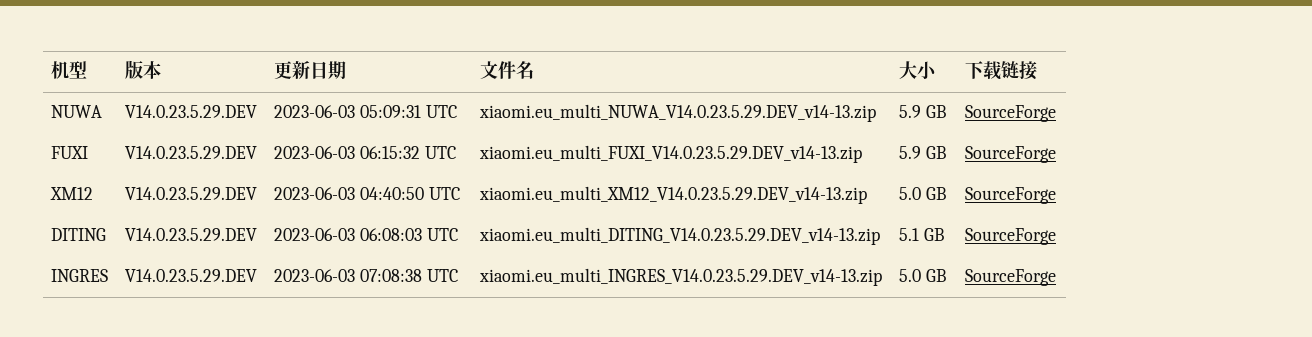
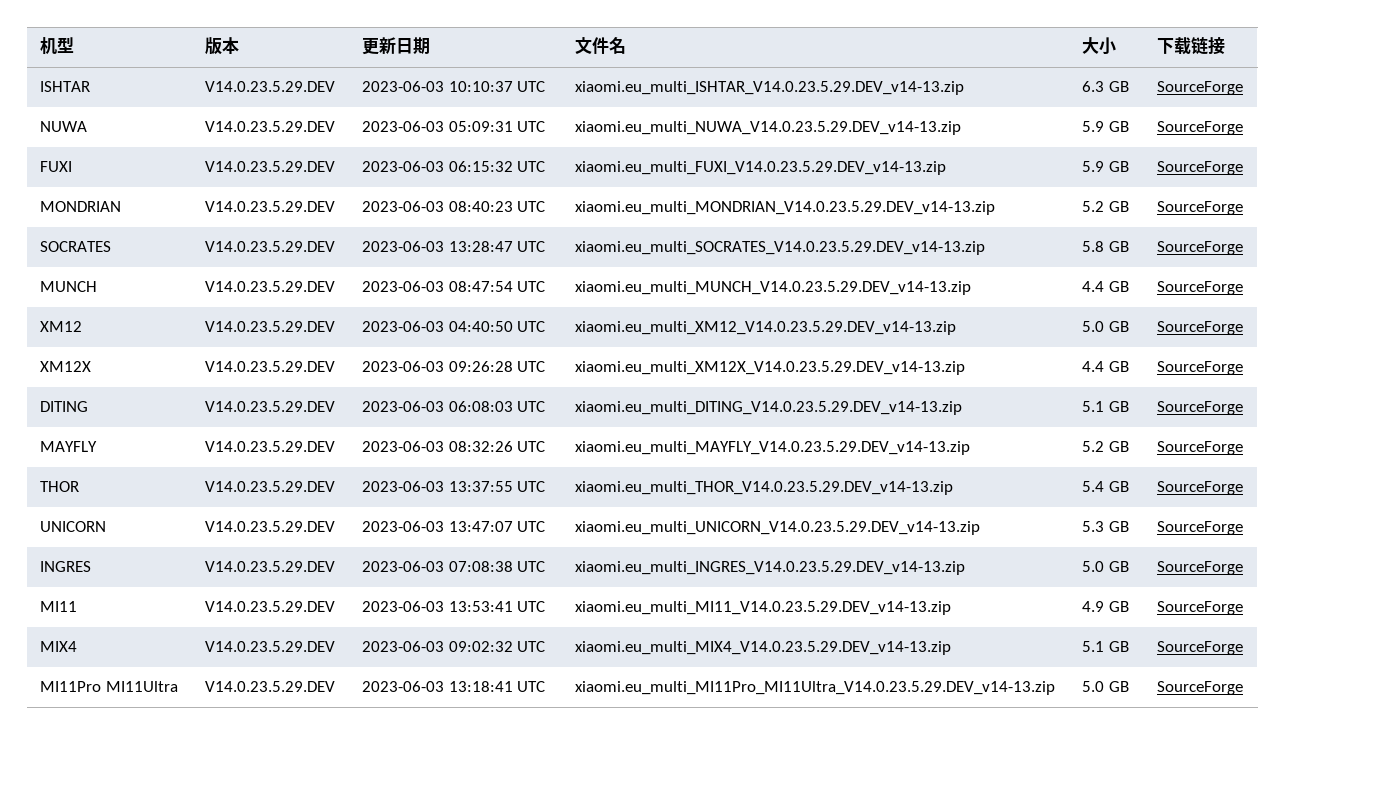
(1038, 70) none -> [39,81,90,92] [204,81,335,92] [361,81,546,92] [574,81,964,95] [1081,81,1129,92] [1156,81,1243,95] // ISHTAR | V14.0.23.5.29.DEV | 2023-06-03 10:10:37 UTC | xiaomi.eu_multi_ISHTAR_V14.0.23.5.29.DEV_v14-13.zip | 6.3 GB | SourceForge
(1057, 154) none -> [39,201,121,212] [204,201,335,212] [361,201,546,212] [574,201,995,215] [1081,201,1129,212] [1156,201,1243,215] [39,241,111,252] [204,241,335,252] [361,241,546,252] [574,241,985,255] [1081,241,1129,252] [1156,241,1243,255] [39,281,97,292] [204,281,335,292] [361,281,546,292] [574,281,971,295] [1081,281,1129,292] [1156,281,1243,295] // MONDRIAN | V14.0.23.5.29.DEV | 2023-06-03 08:40:23 UTC | xiaomi.eu_multi_MONDRIAN_V14.0.23.5.29.DEV_v14-13.zip | 5.2 GB | SourceForge // SOCRATES | V14.0.23.5.29.DEV | 2023-06-03 13:28:47 UTC | xiaomi.eu_multi_SOCRATES_V14.0.23.5.29.DEV_v14-13.zip | 5.8 GB | SourceForge // MUNCH | V14.0.23.5.29.DEV | 2023-06-03 08:47:54 UTC | xiaomi.eu_multi_MUNCH_V14.0.23.5.29.DEV_v14-13.zip | 4.4 GB | SourceForge
(1057, 195) none -> [39,361,91,372] [204,361,335,372] [361,361,546,372] [574,361,965,375] [1081,361,1129,372] [1156,361,1243,375] // XM12X | V14.0.23.5.29.DEV | 2023-06-03 09:26:28 UTC | xiaomi.eu_multi_XM12X_V14.0.23.5.29.DEV_v14-13.zip | 4.4 GB | SourceForge
(1057, 236) none -> [39,441,97,452] [204,441,335,452] [361,441,546,452] [574,441,970,455] [1081,441,1129,452] [1156,441,1243,455] [39,481,79,492] [204,481,335,492] [361,481,546,492] [574,481,953,495] [1081,481,1129,492] [1156,481,1243,495] [39,521,106,532] [204,521,335,532] [361,521,546,532] [574,521,980,535] [1081,521,1129,532] [1156,521,1243,535] // MAYFLY | V14.0.23.5.29.DEV | 2023-06-03 08:32:26 UTC | xiaomi.eu_multi_MAYFLY_V14.0.23.5.29.DEV_v14-13.zip | 5.2 GB | SourceForge // THOR | V14.0.23.5.29.DEV | 2023-06-03 13:37:55 UTC | xiaomi.eu_multi_THOR_V14.0.23.5.29.DEV_v14-13.zip | 5.4 GB | SourceForge // UNICORN | V14.0.23.5.29.DEV | 2023-06-03 13:47:07 UTC | xiaomi.eu_multi_UNICORN_V14.0.23.5.29.DEV_v14-13.zip | 5.3 GB | SourceForge
(1057, 277) none -> [39,601,77,612] [204,601,335,612] [361,601,546,612] [574,601,951,615] [1081,601,1129,612] [1156,601,1243,615] [39,641,77,652] [204,641,335,652] [361,641,546,652] [574,641,951,655] [1081,641,1129,652] [1156,641,1243,655] [39,681,178,692] [204,681,335,692] [361,681,546,692] [574,681,1055,695] [1081,681,1129,692] [1156,681,1243,695] // MI11 | V14.0.23.5.29.DEV | 2023-06-03 13:53:41 UTC | xiaomi.eu_multi_MI11_V14.0.23.5.29.DEV_v14-13.zip | 4.9 GB | SourceForge // MIX4 | V14.0.23.5.29.DEV | 2023-06-03 09:02:32 UTC | xiaomi.eu_multi_MIX4_V14.0.23.5.29.DEV_v14-13.zip | 5.1 GB | SourceForge // MI11Pro MI11Ultra | V14.0.23.5.29.DEV | 2023-06-03 13:18:41 UTC | xiaomi.eu_multi_MI11Pro_MI11Ultra_V14.0.23.5.29.DEV_v14-13.zip | 5.0 GB | SourceForge

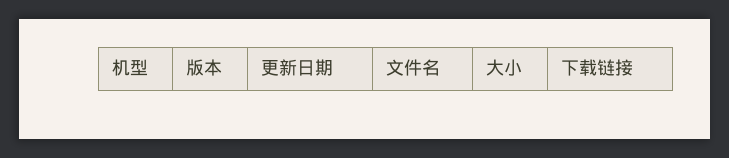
[39,81,90,92] [204,81,335,92] [361,81,546,92] [574,81,964,95] [1081,81,1129,92] [1156,81,1243,95] [39,121,87,132] [204,121,335,132] [361,121,546,132] [574,121,961,135] [1081,121,1129,132] [1156,121,1243,135] [39,161,72,172] [204,161,335,172] [361,161,546,172] [574,161,946,175] [1081,161,1129,172] [1156,161,1243,175] [39,201,121,212] [204,201,335,212] [361,201,546,212] [574,201,995,215] [1081,201,1129,212] [1156,201,1243,215] [39,241,111,252] [204,241,335,252] [361,241,546,252] [574,241,985,255] [1081,241,1129,252] [1156,241,1243,255] [39,281,97,292] [204,281,335,292] [361,281,546,292] [574,281,971,295] [1081,281,1129,292] [1156,281,1243,295] [39,321,82,332] [204,321,335,332] [361,321,546,332] [574,321,956,335] [1081,321,1129,332] [1156,321,1243,335] [39,361,91,372] [204,361,335,372] [361,361,546,372] [574,361,965,375] [1081,361,1129,372] [1156,361,1243,375] [39,401,88,412] [204,401,335,412] [361,401,546,412] [574,401,962,415] [1081,401,1129,412] [1156,401,1243,415] [39,441,97,452] [204,441,335,452] [361,441,546,452] [574,441,970,455] [1081,441,1129,452] [1156,441,1243,455] [39,481,79,492] [204,481,335,492] [361,481,546,492] [574,481,953,495] [1081,481,1129,492] [1156,481,1243,495] [39,521,106,532] [204,521,335,532] [361,521,546,532] [574,521,980,535] [1081,521,1129,532] [1156,521,1243,535] [39,561,91,572] [204,561,335,572] [361,561,546,572] [574,561,965,575] [1081,561,1129,572] [1156,561,1243,575] [39,601,77,612] [204,601,335,612] [361,601,546,612] [574,601,951,615] [1081,601,1129,612] [1156,601,1243,615] [39,641,77,652] [204,641,335,652] [361,641,546,652] [574,641,951,655] [1081,641,1129,652] [1156,641,1243,655] [39,681,178,692] [204,681,335,692] [361,681,546,692] [574,681,1055,695] [1081,681,1129,692] [1156,681,1243,695] // ISHTAR | V14.0.23.5.29.DEV | 2023-06-03 10:10:37 UTC | xiaomi.eu_multi_ISHTAR_V14.0.23.5.29.DEV_v14-13.zip | 6.3 GB | SourceForge // NUWA | V14.0.23.5.29.DEV | 2023-06-03 05:09:31 UTC | xiaomi.eu_multi_NUWA_V14.0.23.5.29.DEV_v14-13.zip | 5.9 GB | SourceForge // FUXI | V14.0.23.5.29.DEV | 2023-06-03 06:15:32 UTC | xiaomi.eu_multi_FUXI_V14.0.23.5.29.DEV_v14-13.zip | 5.9 GB | SourceForge // MONDRIAN | V14.0.23.5.29.DEV | 2023-06-03 08:40:23 UTC | xiaomi.eu_multi_MONDRIAN_V14.0.23.5.29.DEV_v14-13.zip | 5.2 GB | SourceForge // SOCRATES | V14.0.23.5.29.DEV | 2023-06-03 13:28:47 UTC | xiaomi.eu_multi_SOCRATES_V14.0.23.5.29.DEV_v14-13.zip | 5.8 GB | SourceForge // MUNCH | V14.0.23.5.29.DEV | 2023-06-03 08:47:54 UTC | xiaomi.eu_multi_MUNCH_V14.0.23.5.29.DEV_v14-13.zip | 4.4 GB | SourceForge // XM12 | V14.0.23.5.29.DEV | 2023-06-03 04:40:50 UTC | xiaomi.eu_multi_XM12_V14.0.23.5.29.DEV_v14-13.zip | 5.0 GB | SourceForge // XM12X | V14.0.23.5.29.DEV | 2023-06-03 09:26:28 UTC | xiaomi.eu_multi_XM12X_V14.0.23.5.29.DEV_v14-13.zip | 4.4 GB | SourceForge // DITING | V14.0.23.5.29.DEV | 2023-06-03 06:08:03 UTC | xiaomi.eu_multi_DITING_V14.0.23.5.29.DEV_v14-13.zip | 5.1 GB | SourceForge // MAYFLY | V14.0.23.5.29.DEV | 2023-06-03 08:32:26 UTC | xiaomi.eu_multi_MAYFLY_V14.0.23.5.29.DEV_v14-13.zip | 5.2 GB | SourceForge // THOR | V14.0.23.5.29.DEV | 2023-06-03 13:37:55 UTC | xiaomi.eu_multi_THOR_V14.0.23.5.29.DEV_v14-13.zip | 5.4 GB | SourceForge // UNICORN | V14.0.23.5.29.DEV | 2023-06-03 13:47:07 UTC | xiaomi.eu_multi_UNICORN_V14.0.23.5.29.DEV_v14-13.zip | 5.3 GB | SourceForge // INGRES | V14.0.23.5.29.DEV | 2023-06-03 07:08:38 UTC | xiaomi.eu_multi_INGRES_V14.0.23.5.29.DEV_v14-13.zip | 5.0 GB | SourceForge // MI11 | V14.0.23.5.29.DEV | 2023-06-03 13:53:41 UTC | xiaomi.eu_multi_MI11_V14.0.23.5.29.DEV_v14-13.zip | 4.9 GB | SourceForge // MIX4 | V14.0.23.5.29.DEV | 2023-06-03 09:02:32 UTC | xiaomi.eu_multi_MIX4_V14.0.23.5.29.DEV_v14-13.zip | 5.1 GB | SourceForge // MI11Pro MI11Ultra | V14.0.23.5.29.DEV | 2023-06-03 13:18:41 UTC | xiaomi.eu_multi_MI11Pro_MI11Ultra_V14.0.23.5.29.DEV_v14-13.zip | 5.0 GB | SourceForge -> (633, 67) none

